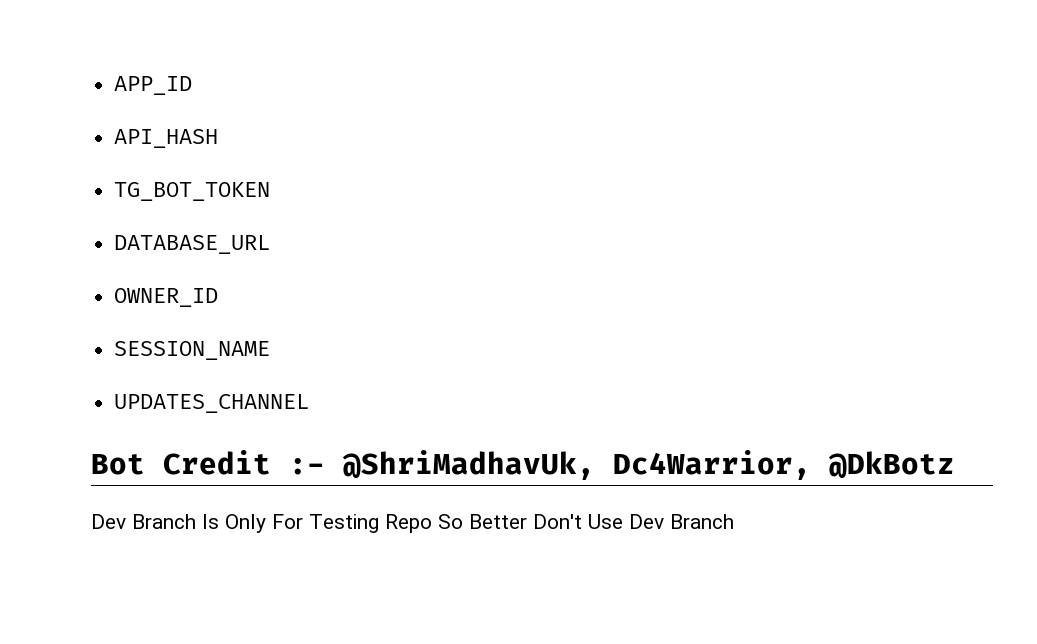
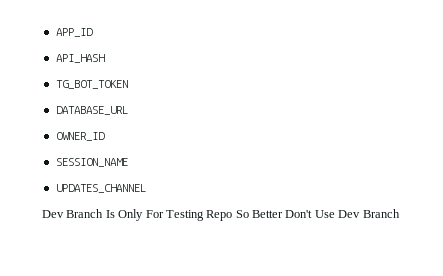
[91,450,955,480] // Bot Credit :- @ShriMadhavUk, Dc4Warrior, @DkBotz -> (146, 188) none

